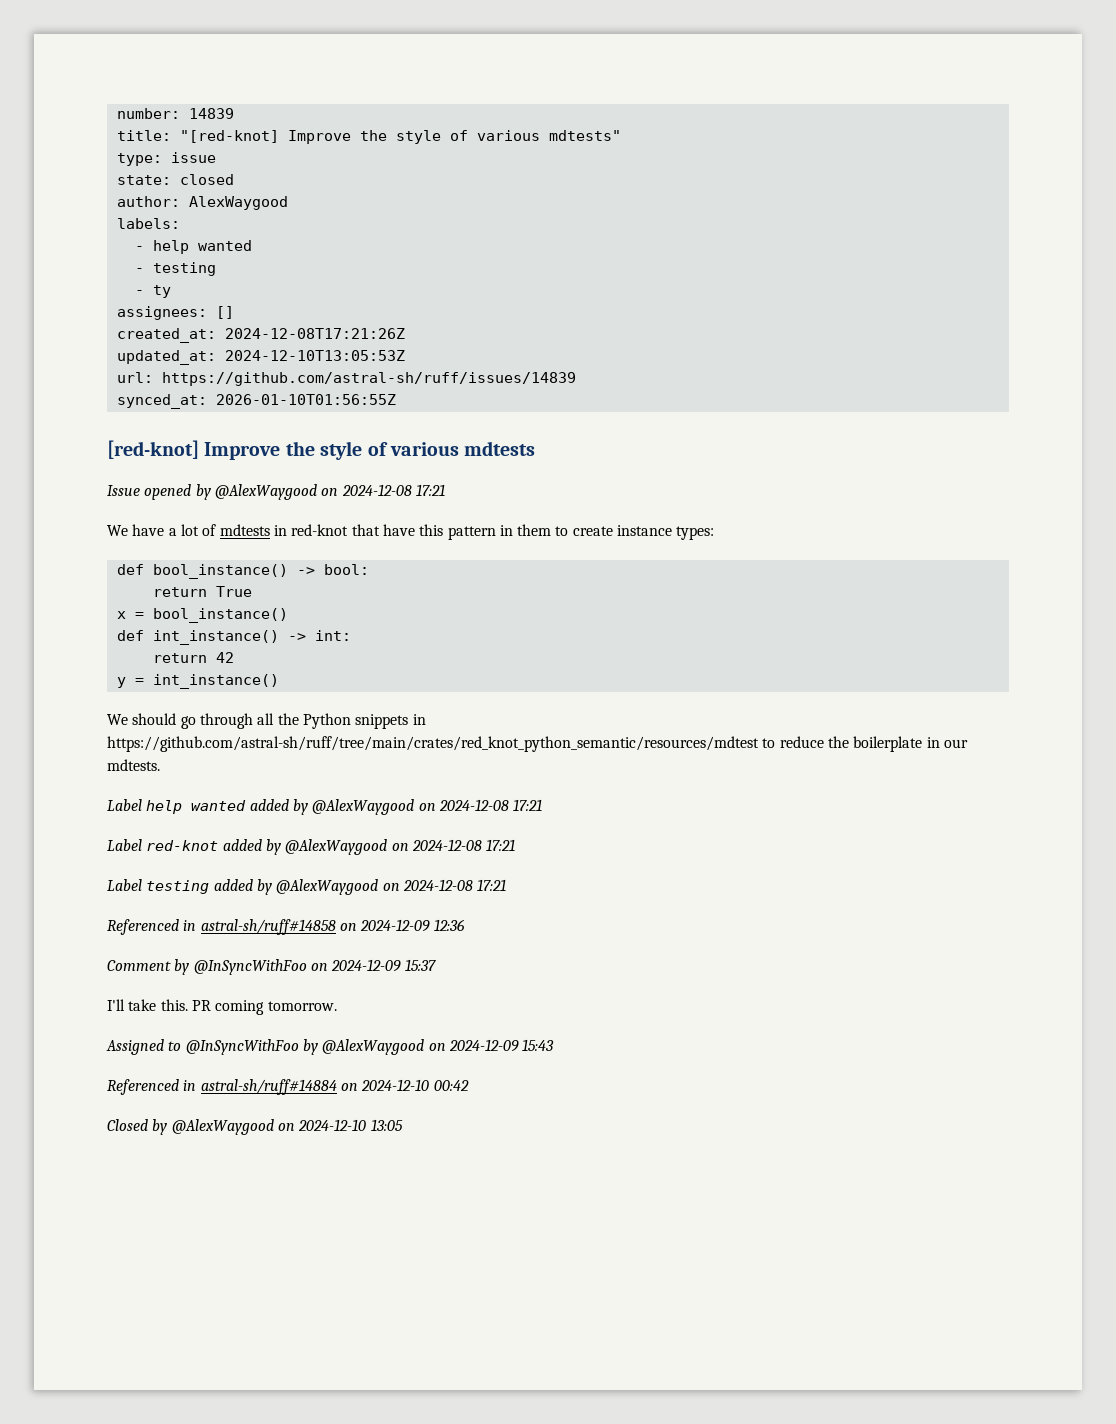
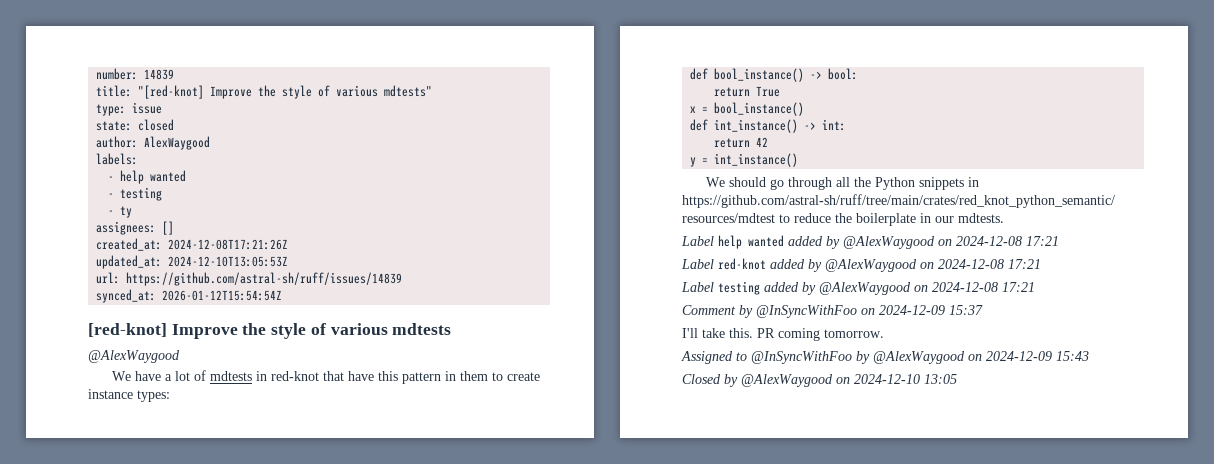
[215,394,396,405] 2026-01-10T01:56:55Z -> [162,290,283,301] 2026-01-12T15:54:54Z
[107,484,445,500] Issue opened by @AlexWaygood on 2024-12-08 17:21 -> [88,350,180,363] @AlexWaygood
[107,919,465,935] // Referenced in astral-sh/ruff#14858 on 2024-12-09 12:36 -> (1035, 287) none
[107,1079,469,1095] // Referenced in astral-sh/ruff#14884 on 2024-12-10 00:42 -> (1089, 356) none

